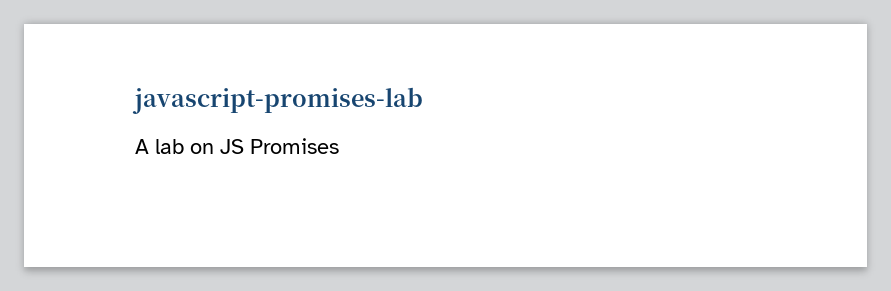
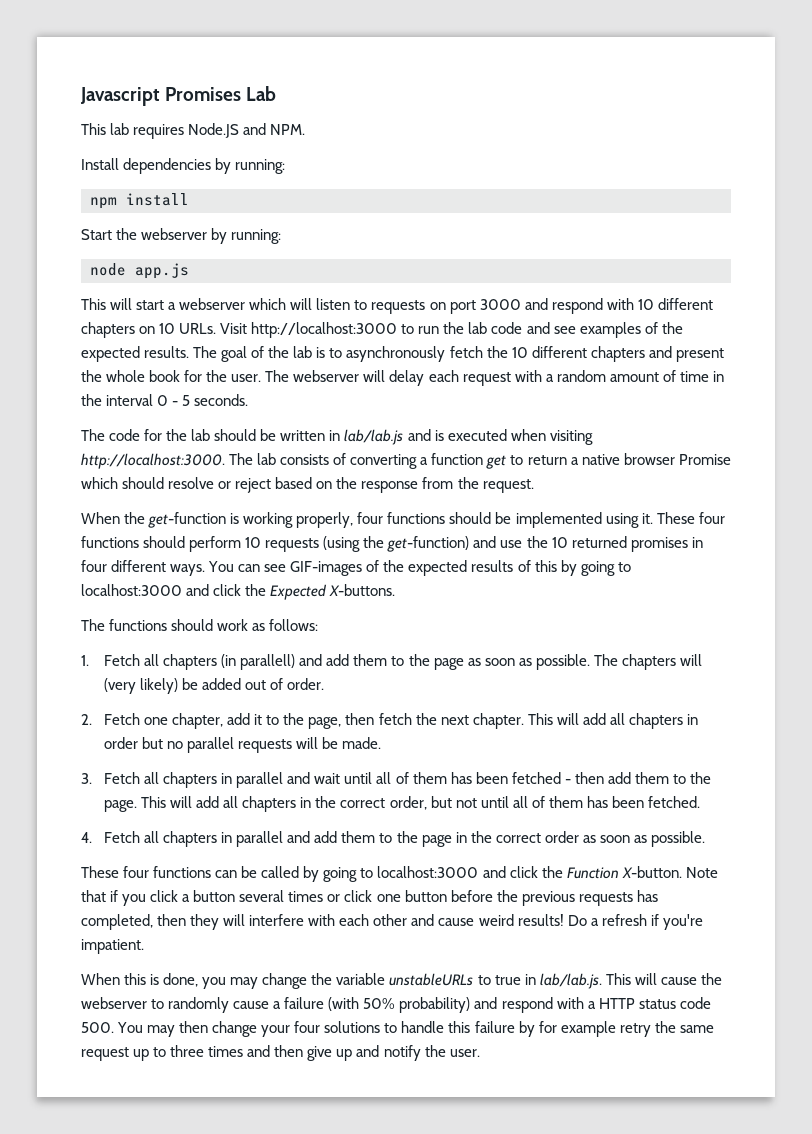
[132,87,423,114] [135,138,339,154] javascript-promises-lab // A lab on JS Promises -> [80,86,277,106] [81,123,306,139] [81,158,286,174] [90,193,189,209] [81,228,282,244] [90,263,189,279] [81,298,713,314] [81,322,683,338] [81,346,724,362] [81,370,724,386] [81,394,249,406] [81,429,593,445] [81,453,731,469] [81,477,534,493] [81,512,725,528] [81,536,703,552] [81,560,631,576] [81,584,396,600] [81,619,319,631] [81,654,702,670] [104,678,325,694] [81,713,698,729] [104,737,382,753] [81,772,711,788] [104,796,700,812] [81,831,705,847] [81,866,718,882] [81,890,658,906] [81,914,703,930] [81,939,144,954] [81,973,722,989] [81,997,711,1013] [81,1021,714,1037] [81,1045,480,1061] Javascript Promises Lab // This lab requires Node.JS and NPM. // Install dependencies by running: // npm install // Start the webserver by running: // node app.js // This will start a webserver which will listen to requests on port 3000 and respond with 10 different chapters on 10 URLs. Visit http://localhost:3000 to run the lab code and see examples of the expected results. The goal of the lab is to asynchronously fetch the 10 different chapters and present the whole book for the user. The webserver will delay each request with a random amount of time in the interval 0 - 5 seconds. // The code for the lab should be written in lab/lab.js and is executed when visiting http://localhost:3000. The lab consists of converting a function get to return a native browser Promise which should resolve or reject based on the response from the request. // When the get-function is working properly, four functions should be implemented using it. These four functions should perform 10 requests (using the get-function) and use the 10 returned promises in four different ways. You can see GIF-images of the expected results of this by going to localhost:3000 and click the Expected X-buttons. // The functions should work as follows: // 1. Fetch all chapters (in parallell) and add them to the page as soon as possible. The chapters will (very likely) be added out of order. // 2. Fetch one chapter, add it to the page, then fetch the next chapter. This will add all chapters in order but no parallel requests will be made. // 3. Fetch all chapters in parallel and wait until all of them has been fetched - then add them to the page. This will add all chapters in the correct order, but not until all of them has been fetched. // 4. Fetch all chapters in parallel and add them to the page in the correct order as soon as possible. // These four functions can be called by going to localhost:3000 and click the Function X-button. Note that if you click a button several times or click one button before the previous requests has completed, then they will interfere with each other and cause weird results! Do a refresh if you're impatient. // When this is done, you may change the variable unstableURLs to true in lab/lab.js. This will cause the webserver to randomly cause a failure (with 50% probability) and respond with a HTTP status code 500. You may then change your four solutions to handle this failure by for example retry the same request up to three times and then give up and notify the user.

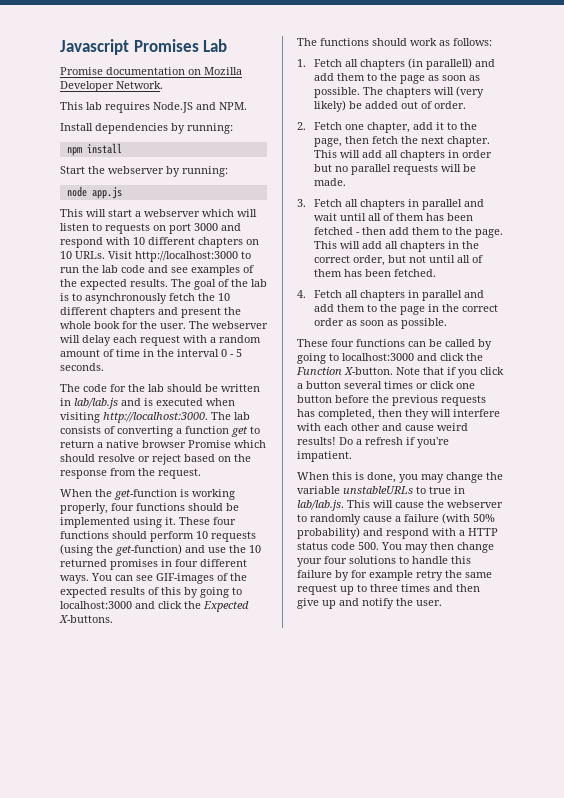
(277, 93) none -> [60,67,242,75] [60,81,163,92] // Promise documentation on Mozilla Developer Network.

